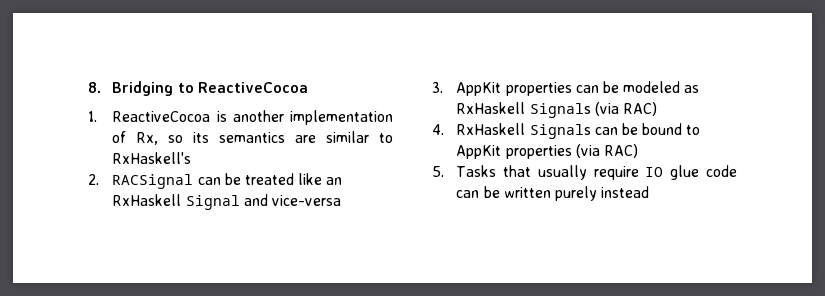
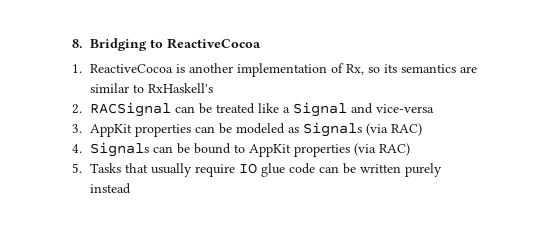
[326,177,343,185] [112,194,182,206] an RxHaskell -> [282,107,290,113] a
[456,102,526,114] RxHaskell -> (299, 130) none
[456,123,526,135] RxHaskell -> (82, 148) none

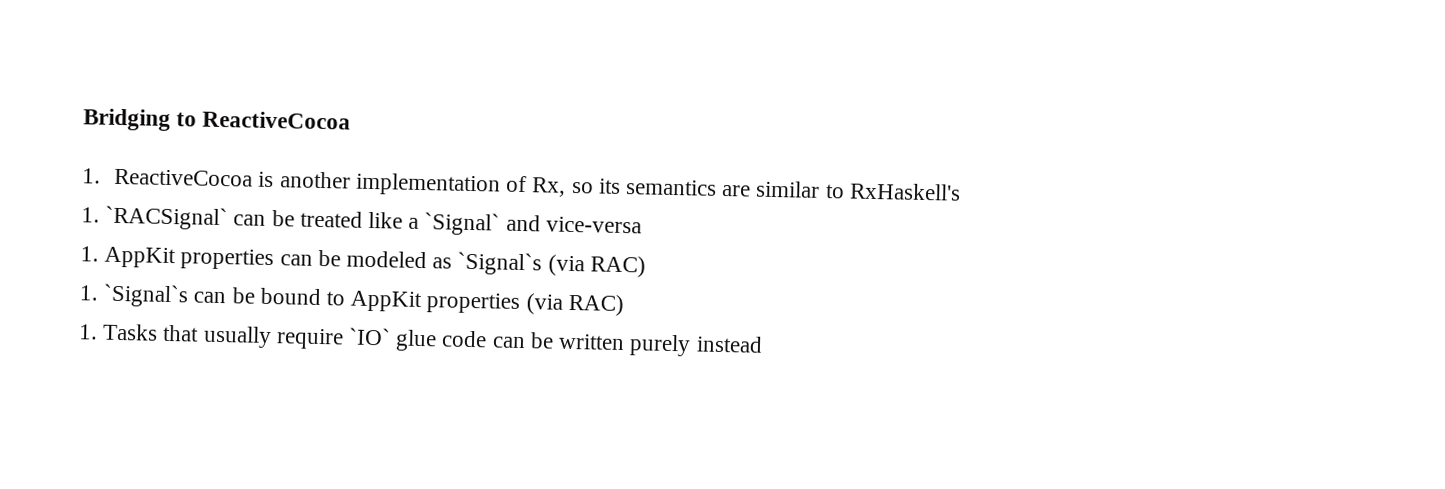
[72,39,82,48] 8. -> (83, 119) none
[72,102,171,117] 2. RACSignal -> [81,205,229,231] 1. `RACSignal`
[292,102,347,117] Signal -> [424,212,501,236] `Signal`
[72,124,82,133] 3. -> [80,246,99,262] 1.
[302,122,422,137] [72,142,149,157] Signals (via RAC) // 4. Signals -> [457,251,646,278] [79,283,190,308] `Signal`s (via RAC) // 1. `Signal`s
[72,163,82,173] 5. -> [78,324,98,340] 1.
[238,163,257,174] IO -> [348,327,392,346] `IO`

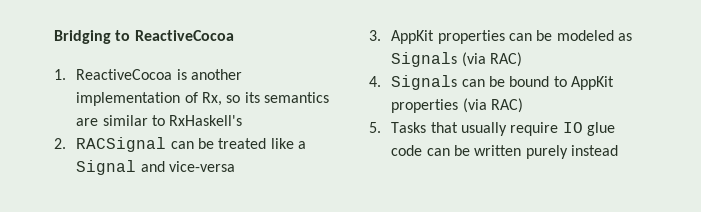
[81,205,229,231] 1. `RACSignal` -> [54,137,167,152] 2. RACSignal
[424,212,501,236] `Signal` -> [76,160,137,175] Signal
[80,246,99,262] 1. -> [369,30,381,41] 3.
[457,251,646,278] [79,283,190,308] `Signal`s (via RAC) // 1. `Signal`s -> [391,52,522,67] [369,75,458,90] Signals (via RAC) // 4. Signals
[78,324,98,340] 1. -> [369,122,381,133] 5.
[348,327,392,346] `IO` -> [562,122,583,133] IO

